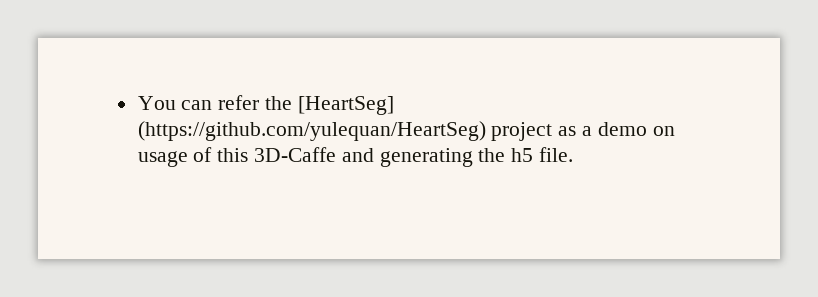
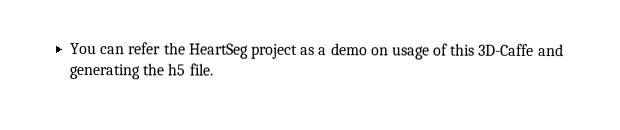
[297,96,394,115] [137,121,486,141] [HeartSeg] (https://github.com/yulequan/HeartSeg) -> [188,43,249,59] HeartSeg

